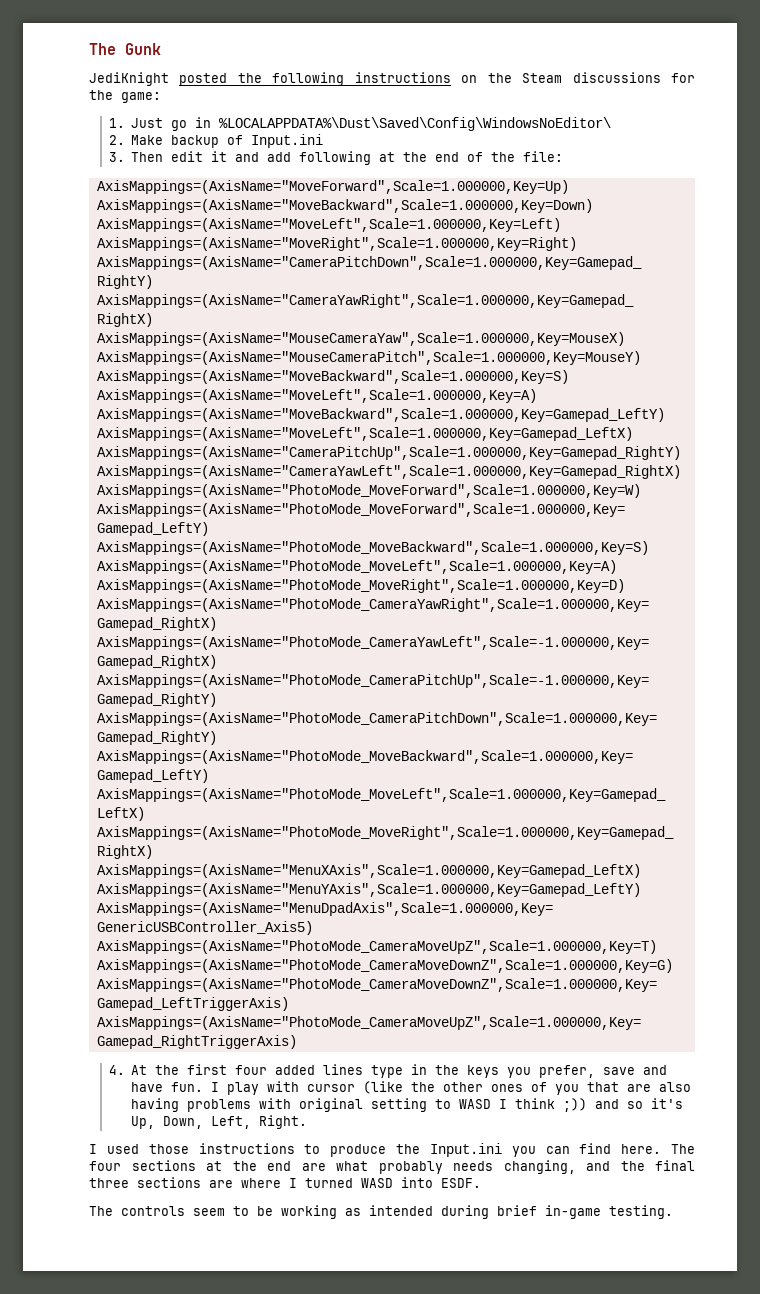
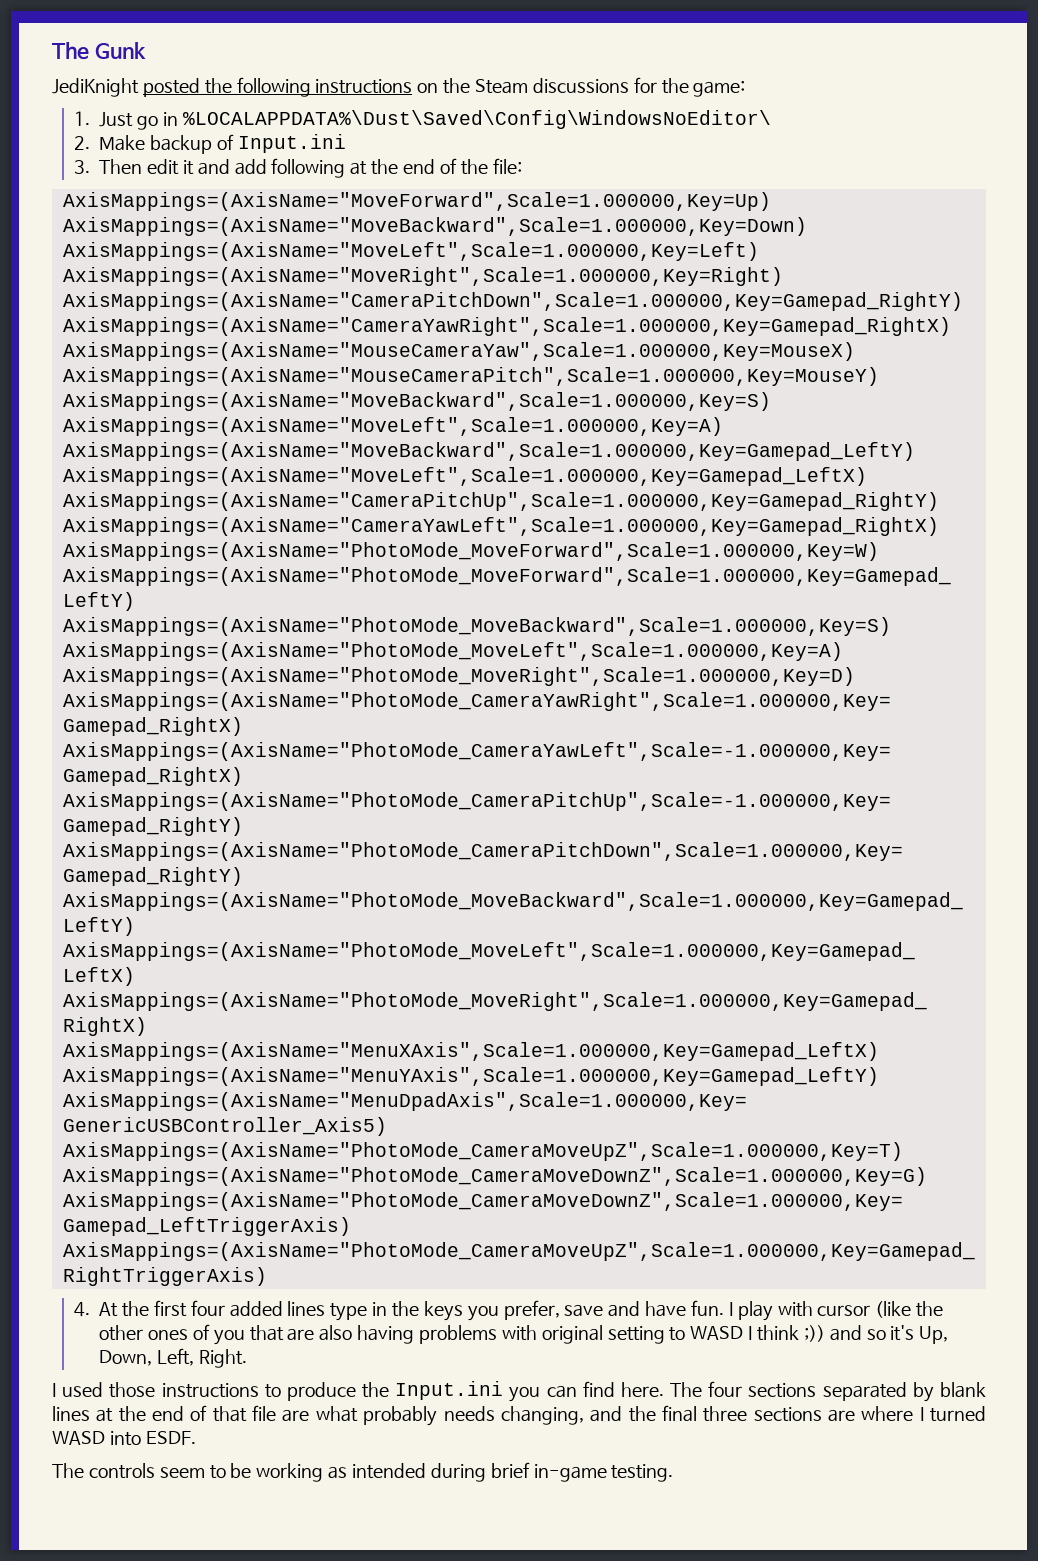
[206,1161,291,1171] at the end -> [822,1382,987,1402] [52,1405,277,1422] separated by blank lines at the end of that file

